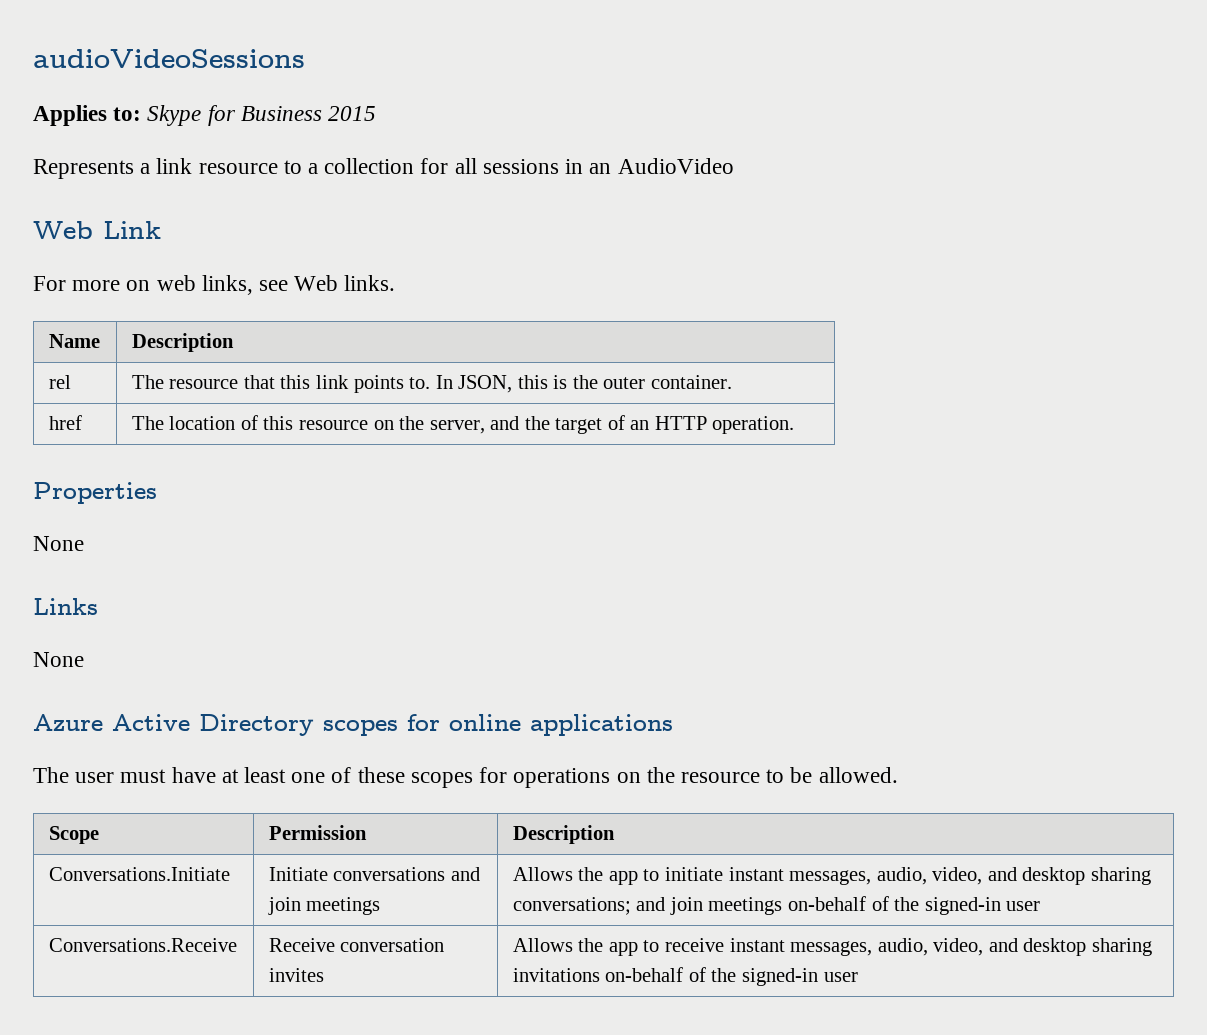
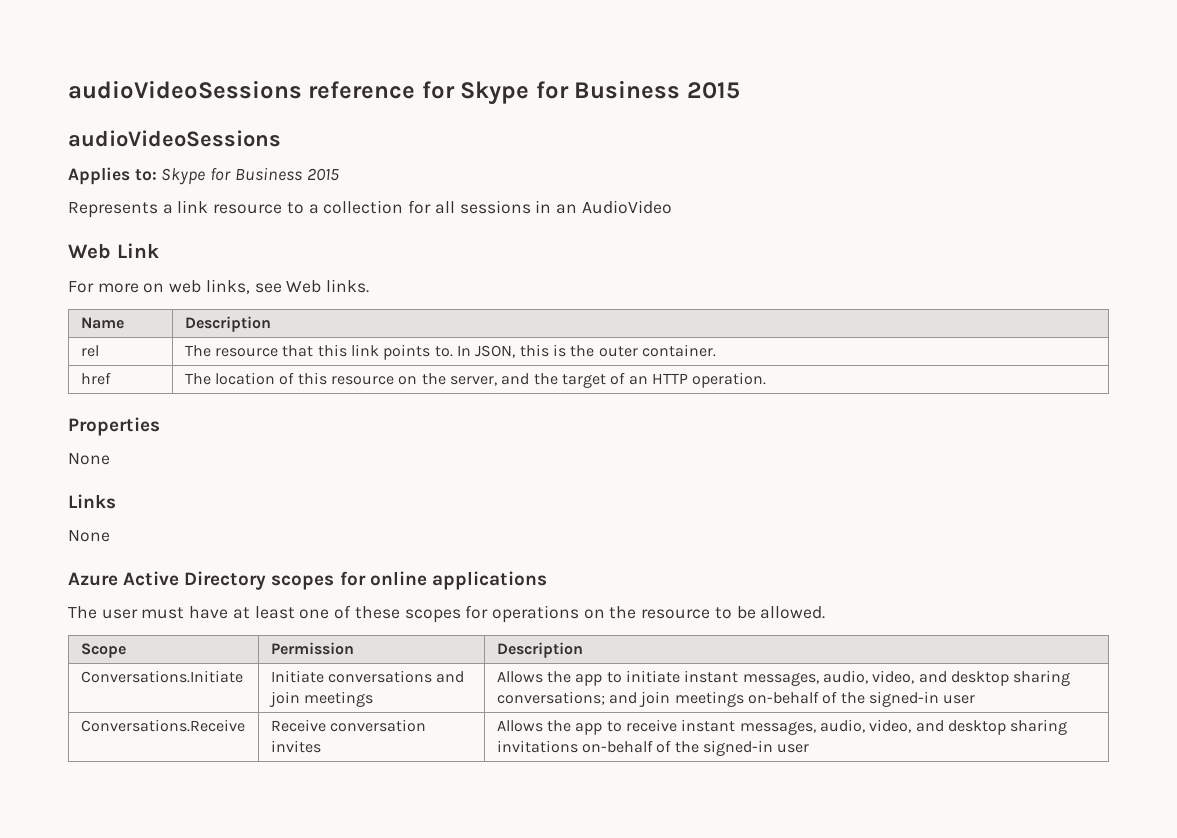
[33,49,305,68] audioVideoSessions -> [68,80,740,105] [68,130,281,147] audioVideoSessions reference for Skype for Business 2015 // audioVideoSessions

